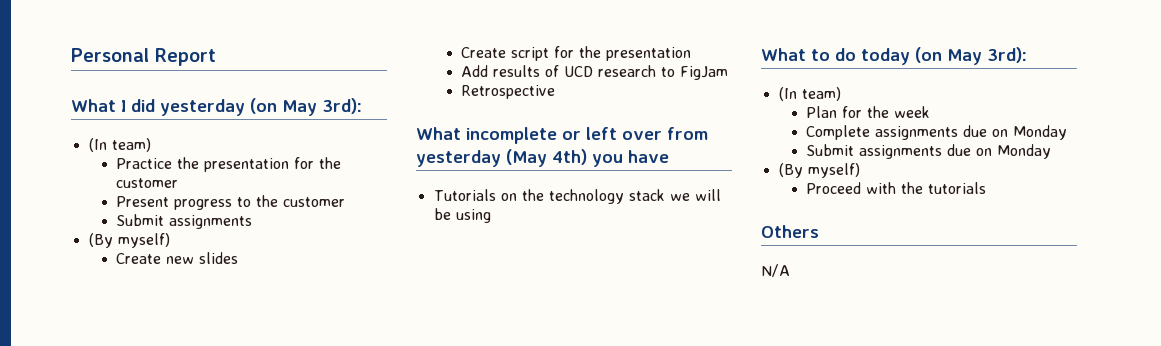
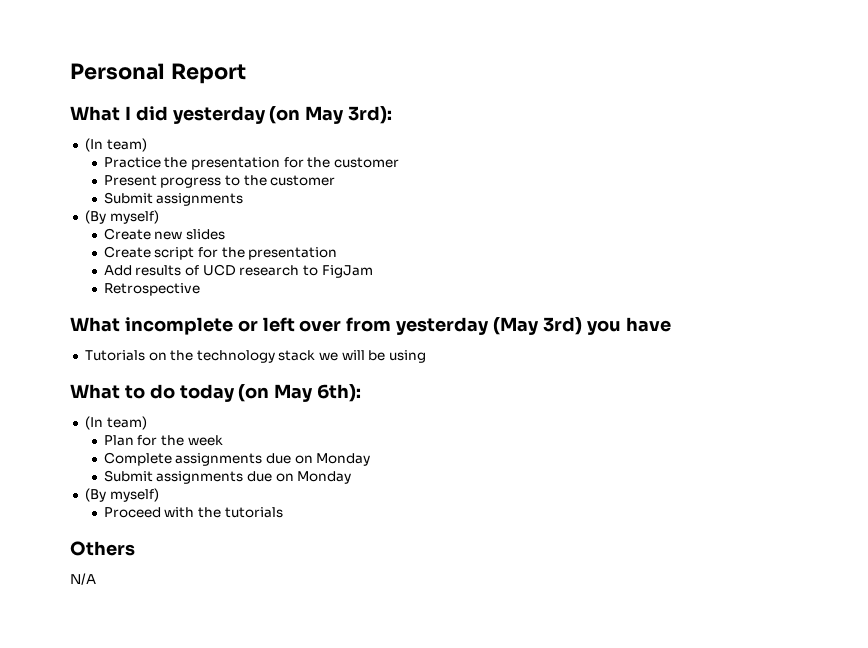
[552,149,587,165] 4th) -> [542,317,582,335] 3rd)
[987,47,1027,63] 3rd): -> [317,384,362,402] 6th):

